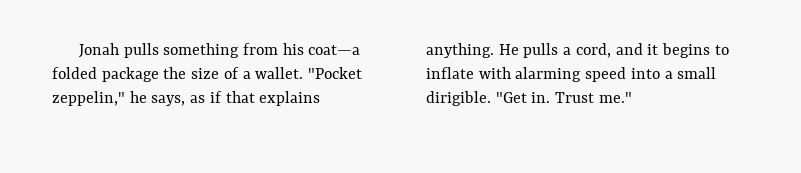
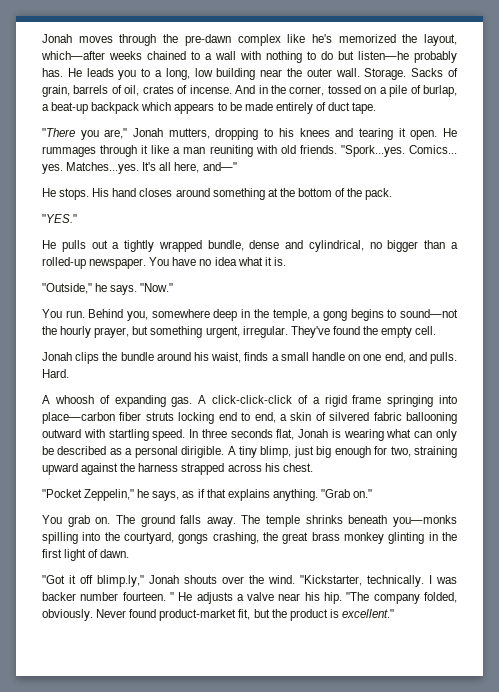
[78,43,361,58] [52,67,363,82] [52,91,125,106] Jonah pulls something from his coat—a folded package the size of a wallet. "Pocket zeppelin," -> [42,34,457,46] [41,51,457,63] [42,68,459,80] [42,85,457,97] [42,102,377,114] [42,128,457,140] [42,145,457,157] [42,162,237,174] [42,188,393,200] [42,214,77,223] [42,240,459,252] [42,257,286,269] [42,283,174,295] [42,309,458,321] [42,326,437,338] [42,352,457,364] [42,369,69,378] [42,395,457,407] [42,412,457,424] [42,429,458,441] [42,446,457,458] [42,463,313,475] [42,489,135,501] Jonah moves through the pre-dawn complex like he's memorized the layout, which—after weeks chained to a wall with nothing to do but listen—he probably has. He leads you to a long, low building near the outer wall. Storage. Sacks of grain, barrels of oil, crates of incense. And in the corner, tossed on a pile of burlap, a beat-up backpack which appears to be made entirely of duct tape. // "There you are," Jonah mutters, dropping to his knees and tearing it open. He rummages through it like a man reuniting with old friends. "Spork...yes. Comics... yes. Matches...yes. It's all here, and—" // He stops. His hand closes around something at the bottom of the pack. // "YES." // He pulls out a tightly wrapped bundle, dense and cylindrical, no bigger than a rolled-up newspaper. You have no idea what it is. // "Outside," he says. "Now." // You run. Behind you, somewhere deep in the temple, a gong begins to sound—not the hourly prayer, but something urgent, irregular. They've found the empty cell. // Jonah clips the bundle around his waist, finds a small handle on one end, and pulls. Hard. // A whoosh of expanding gas. A click-click-click of a rigid frame springing into place—carbon fiber struts locking end to end, a skin of silvered fabric ballooning outward with startling speed. In three seconds flat, Jonah is wearing what can only be described as a personal dirigible. A tiny blimp, just big enough for two, straining upward against the harness strapped across his chest. // "Pocket Zeppelin,"
[498,43,729,58] [426,67,717,82] [426,91,632,106] He pulls a cord, and it begins to inflate with alarming speed into a small dirigible. "Get in. Trust me." -> [320,489,373,498] [42,515,457,527] [42,532,457,544] [42,549,130,561] [42,575,457,587] [42,592,458,604] [42,609,394,621] "Grab on." // You grab on. The ground falls away. The temple shrinks beneath you—monks spilling into the courtyard, gongs crashing, the great brass monkey glinting in the first light of dawn. // "Got it off blimp.ly," Jonah shouts over the wind. "Kickstarter, technically. I was backer number fourteen. " He adjusts a valve near his hip. "The company folded, obviously. Never found product-market fit, but the product is excellent."

